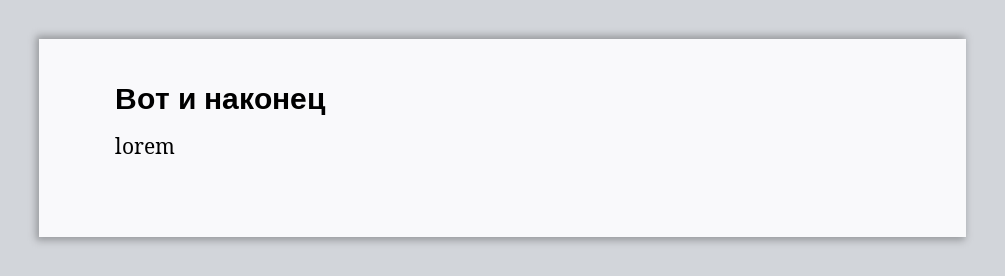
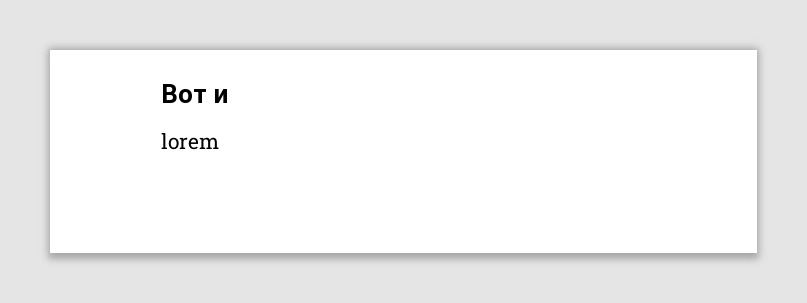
[204,93,327,115] наконец -> (229, 96) none

